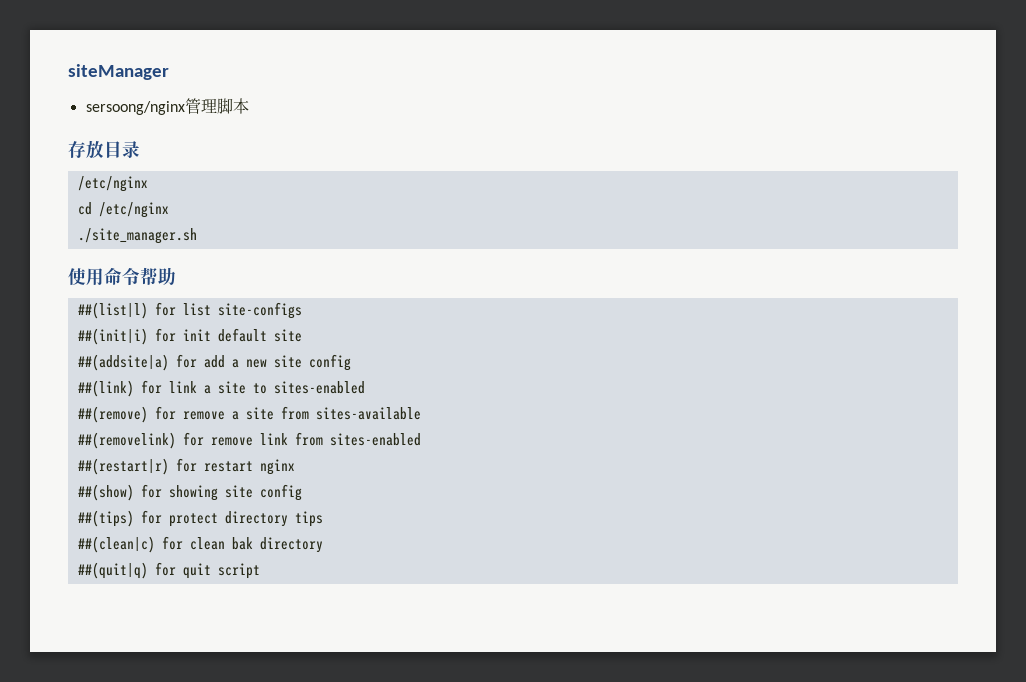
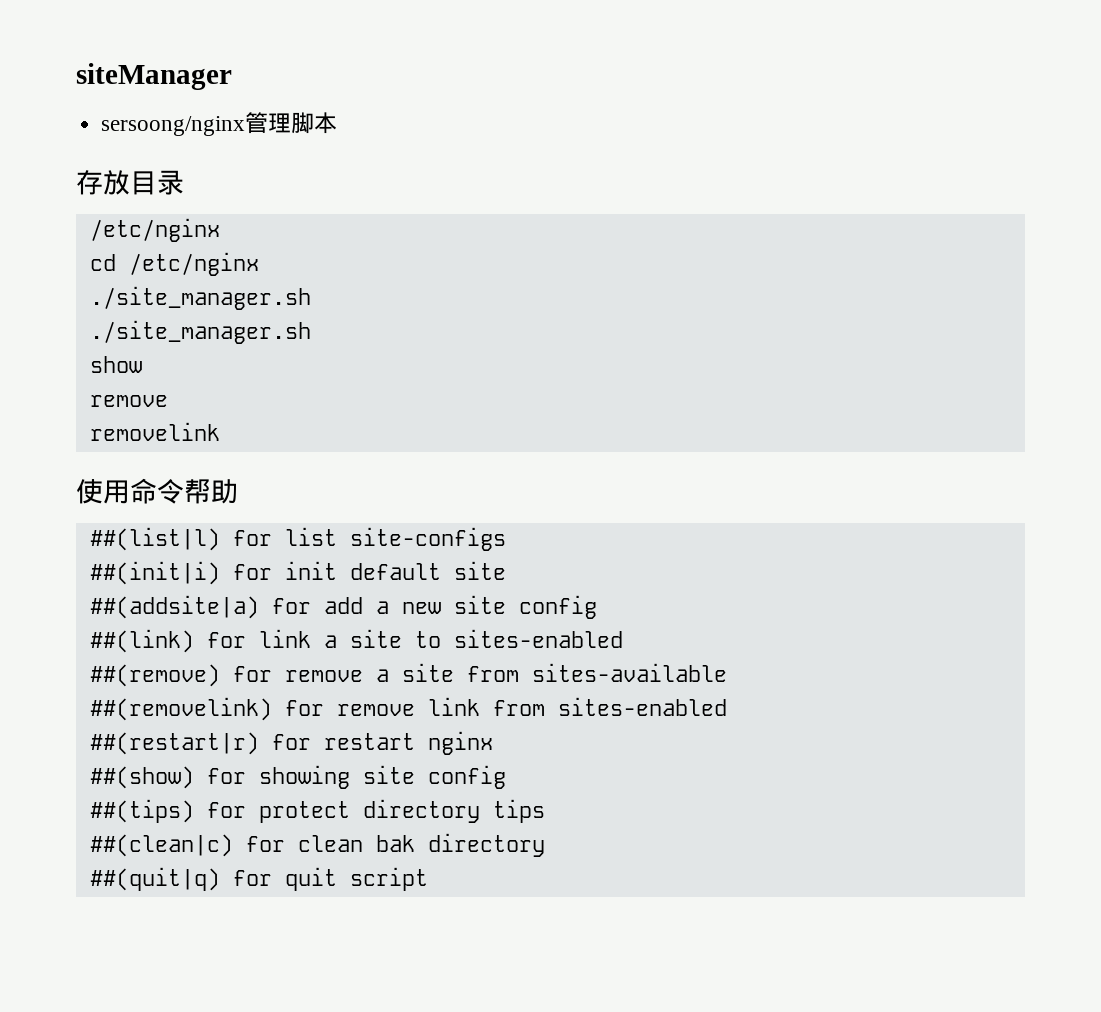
(197, 236) none -> [89,320,311,344] [89,356,142,373] [89,395,168,407] [89,422,220,441] // ./site_manager.sh // show // remove // removelink

